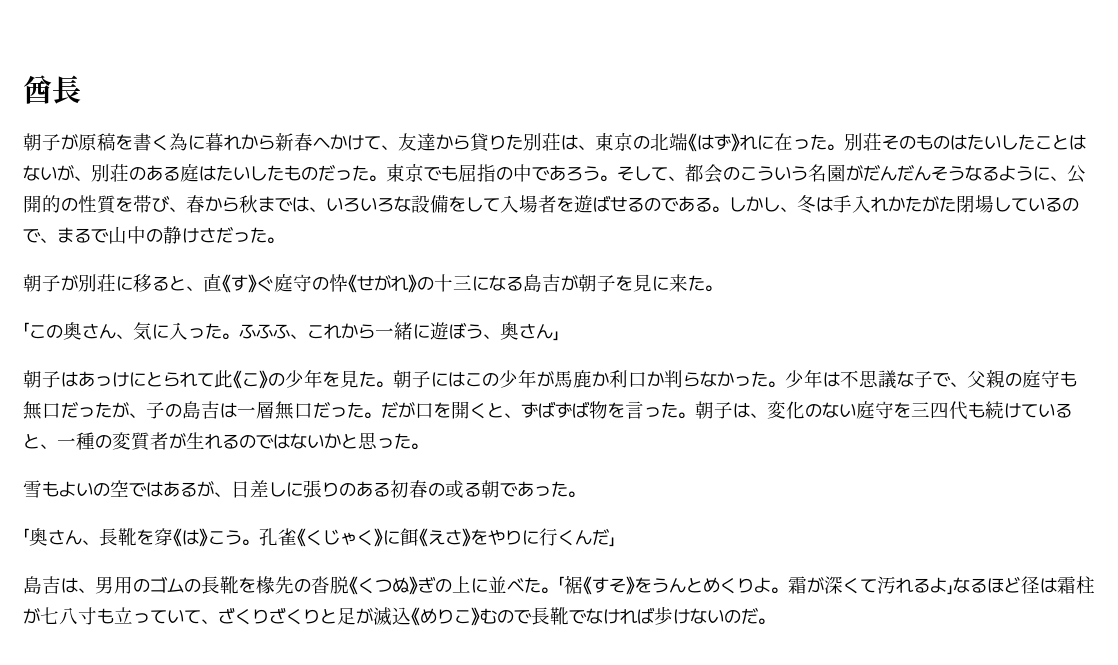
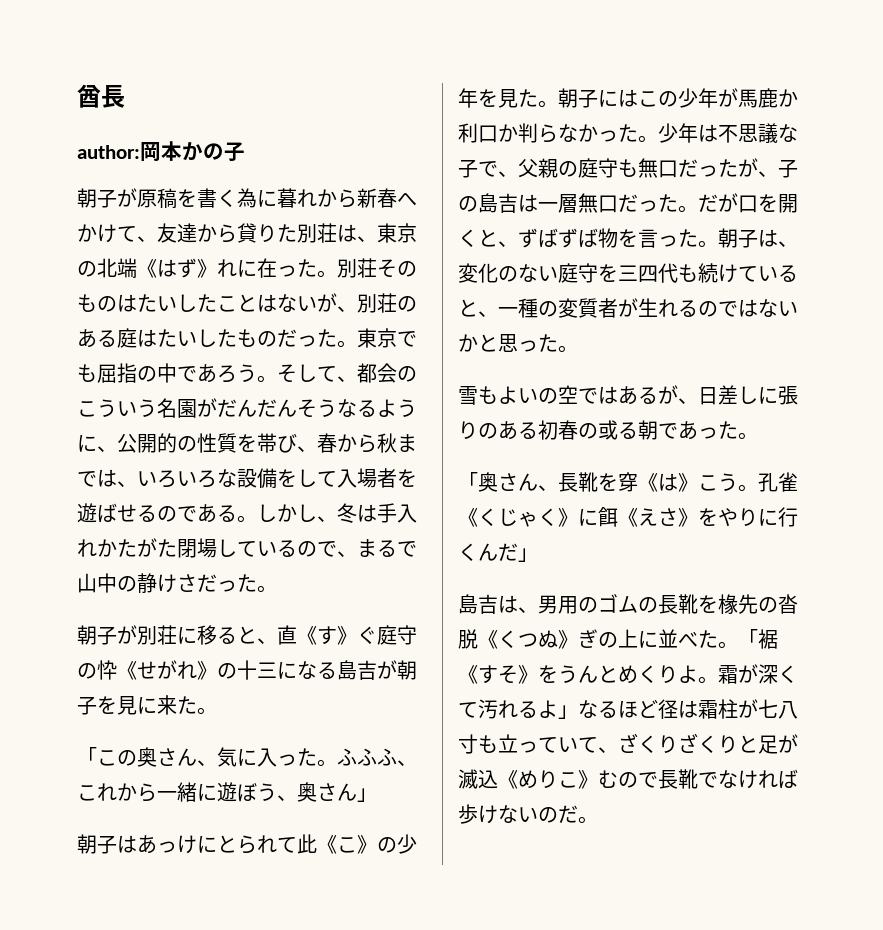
(81, 89) none -> [77,141,245,162] // author:岡本かの子

